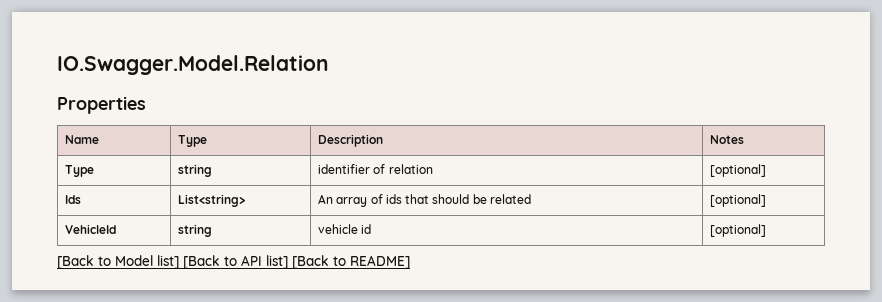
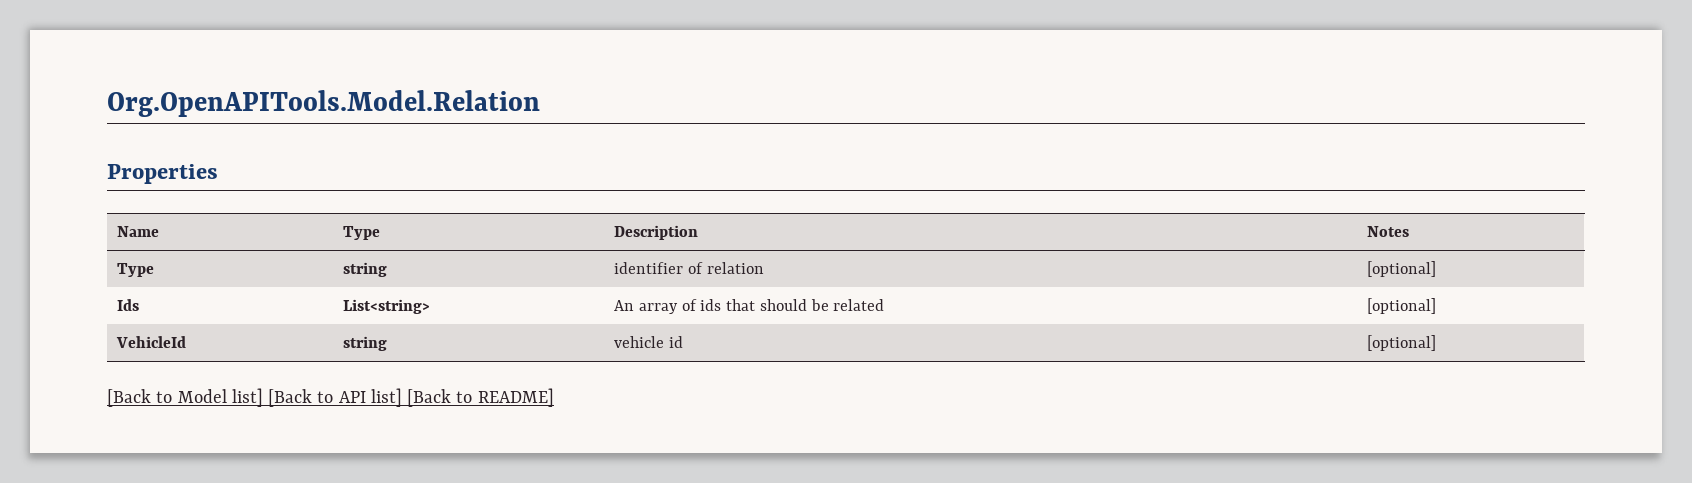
[57,55,329,75] IO.Swagger.Model.Relation -> [107,90,540,117] Org.OpenAPITools.Model.Relation

